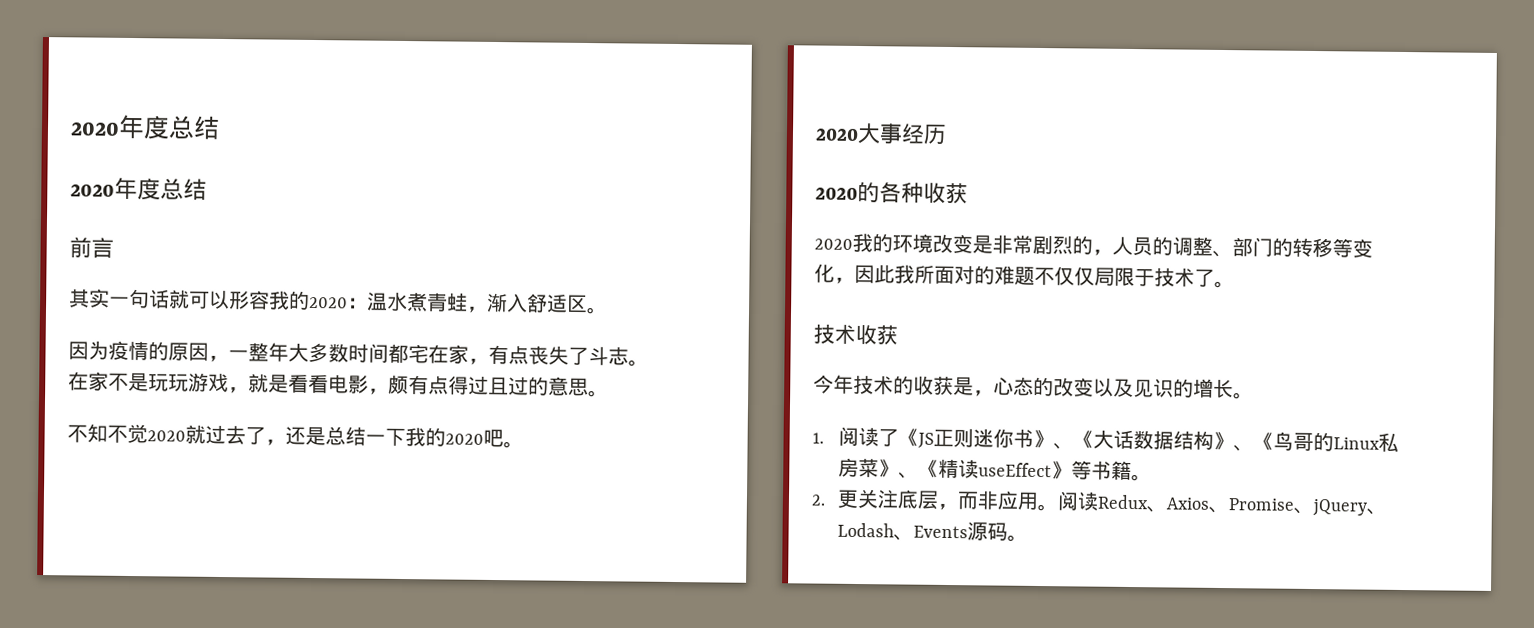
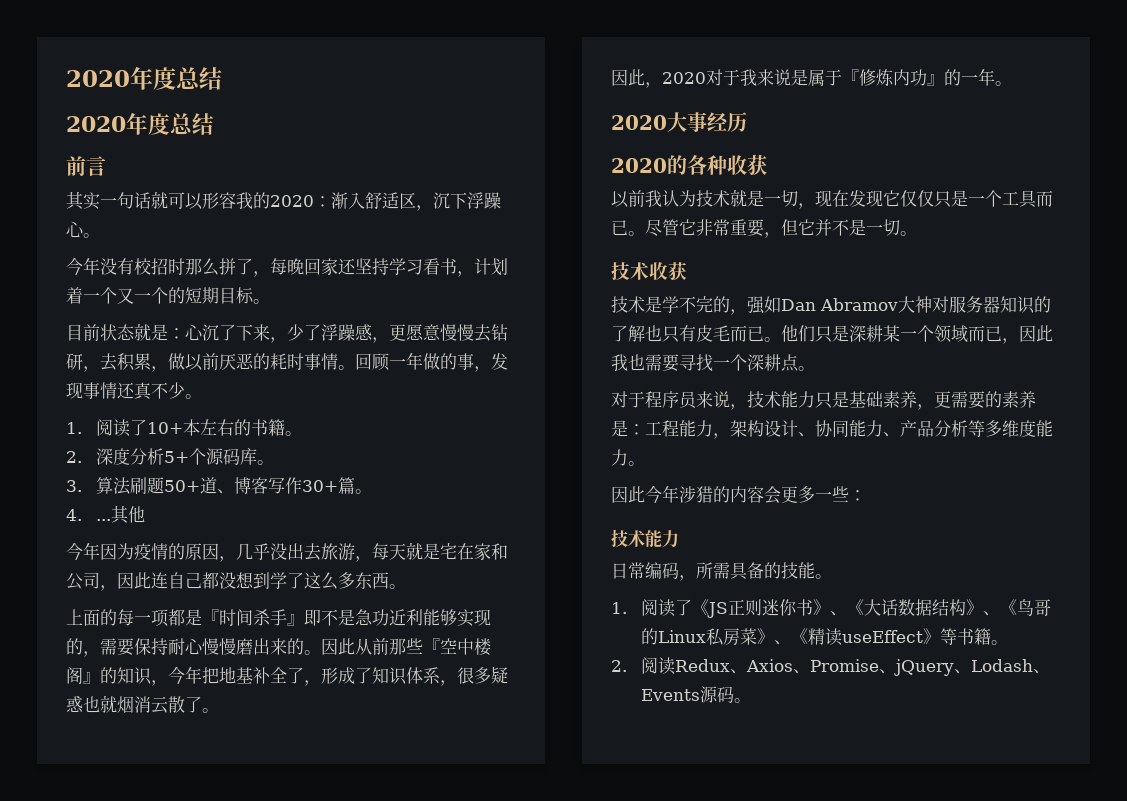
[367,291,608,315] [68,340,649,367] [68,371,609,398] [67,423,504,448] 温水煮青蛙，渐入舒适区。 // 因为疫情的原因，一整年大多数时间都宅在家，有点丧失了斗志。在家不是玩玩游戏，就是看看电影，颇有点得过且过的意思。 // 不知不觉2020就过去了，还是总结一下我的2020吧 -> [331,192,501,211] [66,221,100,238] [66,257,508,277] [66,287,270,304] [66,323,508,343] [66,352,508,372] [66,382,202,400] [66,419,303,437] [66,448,275,465] [66,477,373,495] [66,505,146,524] [66,542,508,562] [66,572,406,591] [66,609,491,627] [66,638,491,657] [66,666,508,686] [66,695,219,714] [611,68,995,88] 渐入舒适区，沉下浮躁心。 // 今年没有校招时那么拼了，每晚回家还坚持学习看书，计划着一个又一个的短期目标。 // 目前状态就是：心沉了下来，少了浮躁感，更愿意慢慢去钻研，去积累，做以前厌恶的耗时事情。回顾一年做的事，发现事情还真不少。 // 1.阅读了10+本左右的书籍。 // 2.深度分析5+个源码库。 // 3.算法刷题50+道、博客写作30+篇。 // 4. ...其他 // 今年因为疫情的原因，几乎没出去旅游，每天就是宅在家和公司，因此连自己都没想到学了这么多东西。 // 上面的每一项都是『时间杀手』即不是急功近利能够实现的，需要保持耐心慢慢磨出来的。因此从前那些『空中楼阁』的知识，今年把地基补全了，形成了知识体系，很多疑惑也就烟消云散了。 // 因此，2020对于我来说是属于『修炼内功』的一年
[814,232,1373,258] [814,263,1235,289] [813,324,898,346] [813,374,1234,399] 2020我的环境改变是非常剧烈的，人员的调整、部门的转移等变化，因此我所面对的难题不仅仅局限于技术了。 // 技术收获 // 今年技术的收获是，心态的改变以及见识的增长 -> [611,189,1053,209] [611,219,917,238] [611,262,687,280] [611,296,1051,315] [611,325,1053,344] [611,354,815,372] [611,391,1036,410] [611,420,1053,439] [611,449,645,466] [611,485,866,504] [611,529,679,548] [611,562,815,581] 以前我认为技术就是一切，现在发现它仅仅只是一个工具而已。尽管它非常重要，但它并不是一切。 // 技术收获 // 技术是学不完的，强如Dan Abramov大神对服务器知识的了解也只有皮毛而已。他们只是深耕某一个领域而已，因此我也需要寻找一个深耕点。 // 对于程序员来说，技术能力只是基础素养，更需要的素养是：工程能力，架构设计、协同能力、产品分析等多维度能力。 // 因此今年涉猎的内容会更多一些： // 技术能力 // 日常编码，所需具备的技能
[837,489,1059,512] 更关注底层，而非应用。 -> (627, 666) none

